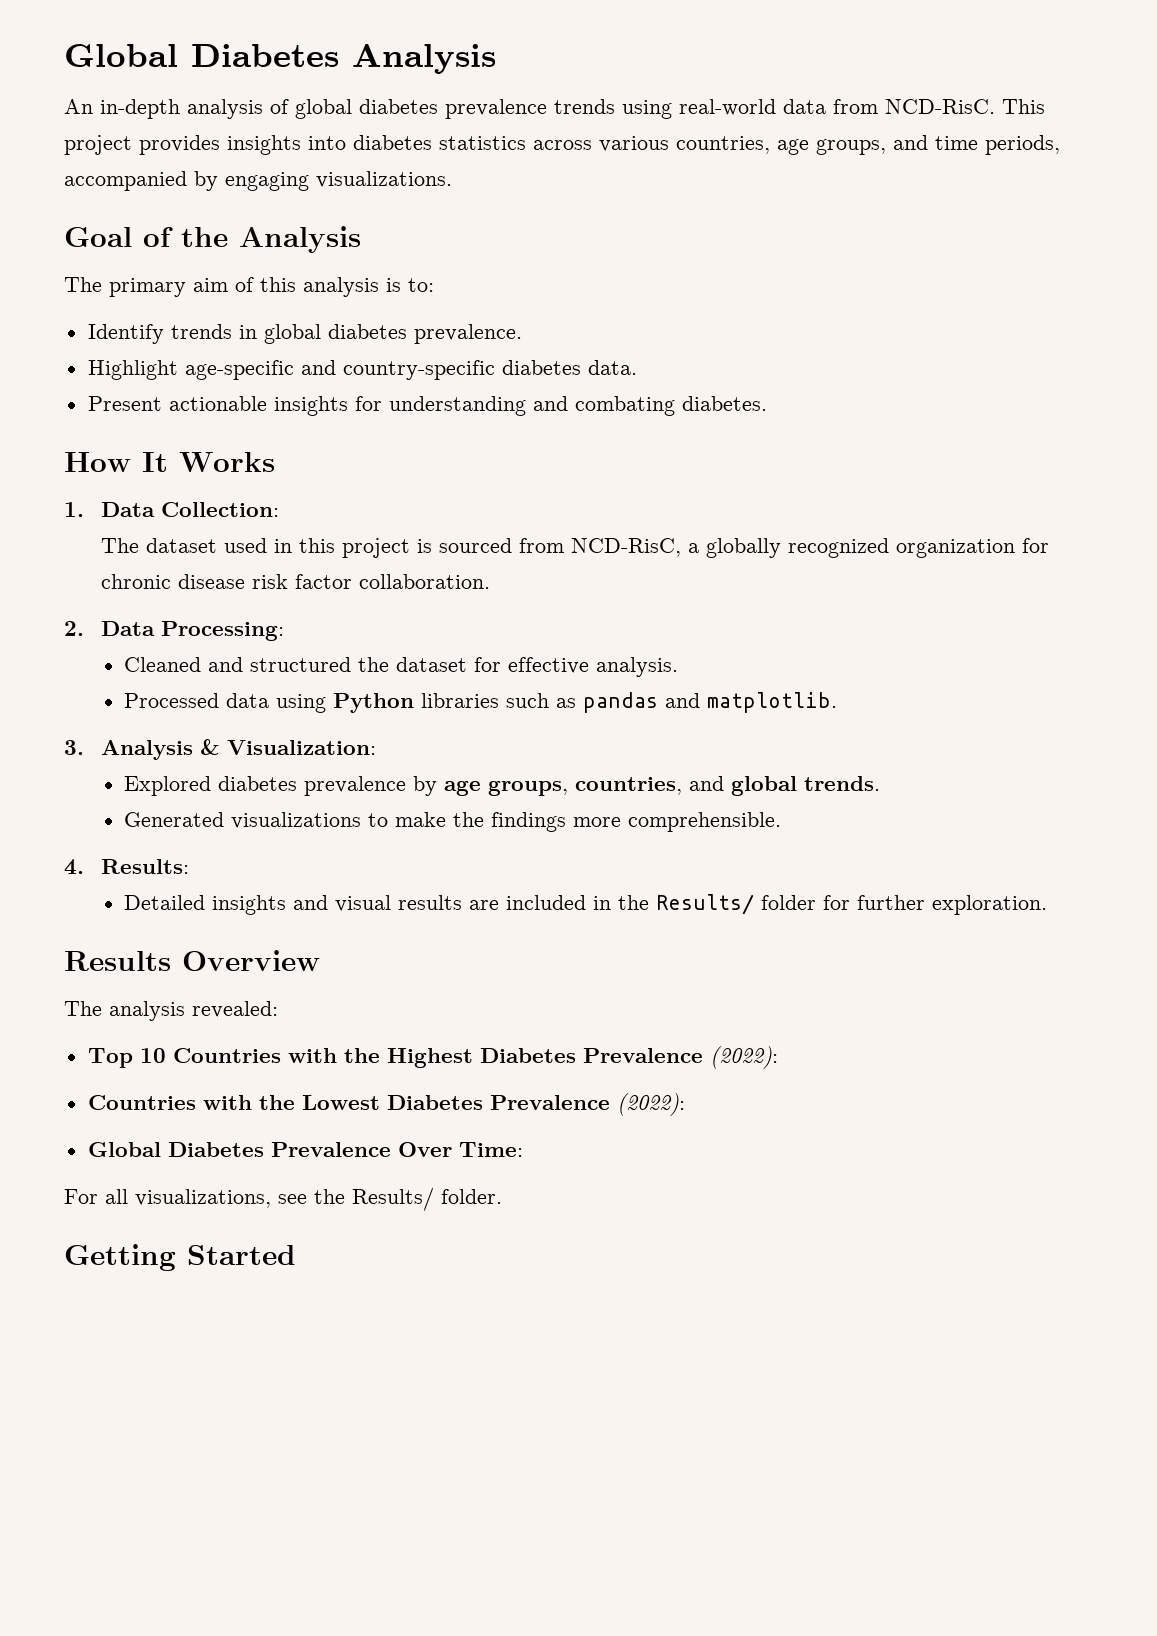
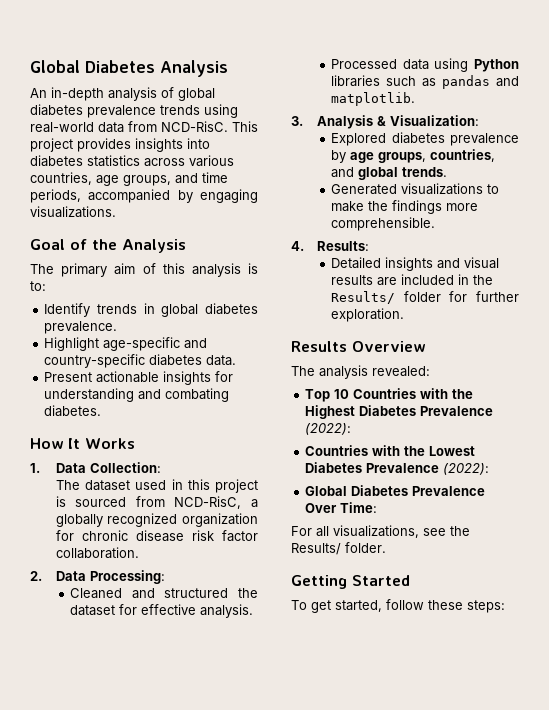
(296, 1255) none -> [291,599,505,613] // To get started, follow these steps:

